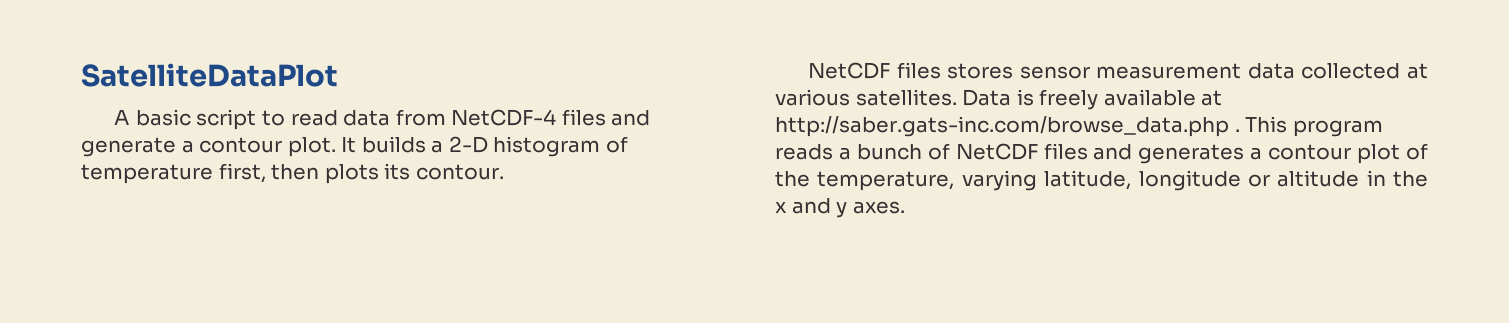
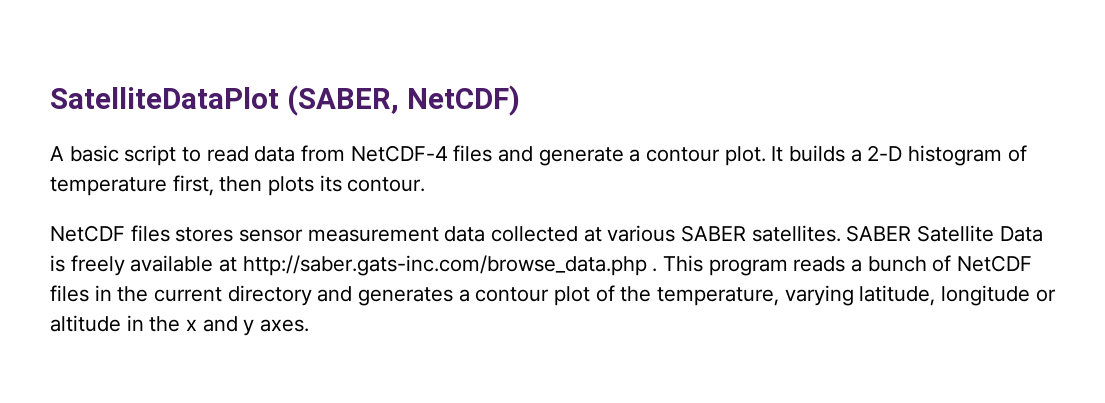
(338, 75) none -> [286,85,520,116] (SABER, NetCDF)
[855,89,957,106] satellites. -> [681,225,995,242] SABER satellites. SABER Satellite
(1088, 151) none -> [94,285,312,306] in the current directory

